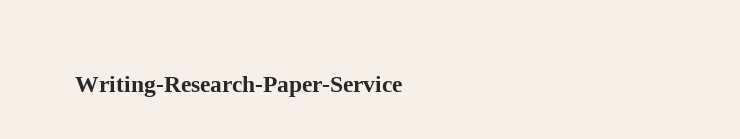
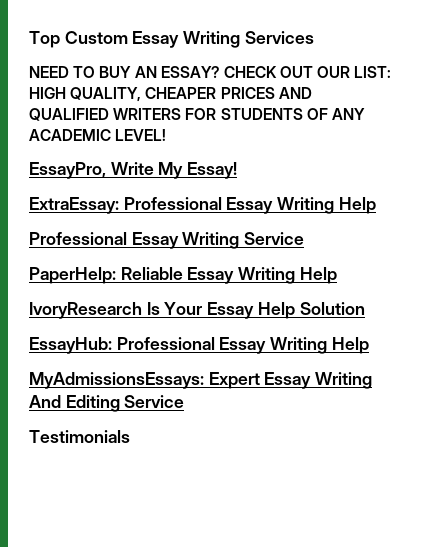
[75,76,402,97] Writing-Research-Paper-Service -> [29,31,314,48] [29,66,392,78] [29,87,312,102] [29,108,365,121] [29,129,167,141] [29,162,238,179] [29,197,376,214] [29,232,305,249] [29,267,337,284] [29,302,365,319] [29,337,369,354] [29,372,373,389] [29,395,185,412] [29,430,130,443] Top Custom Essay Writing Services // NEED TO BUY AN ESSAY? CHECK OUT OUR LIST: HIGH QUALITY, CHEAPER PRICES AND QUALIFIED WRITERS FOR STUDENTS OF ANY ACADEMIC LEVEL! // EssayPro, Write My Essay! // ExtraEssay: Professional Essay Writing Help // Professional Essay Writing Service // PaperHelp: Reliable Essay Writing Help // IvoryResearch Is Your Essay Help Solution // EssayHub: Professional Essay Writing Help // MyAdmissionsEssays: Expert Essay Writing And Editing Service // Testimonials

